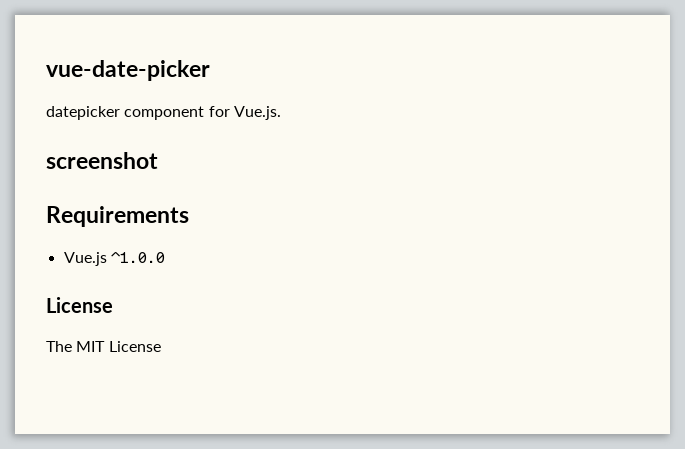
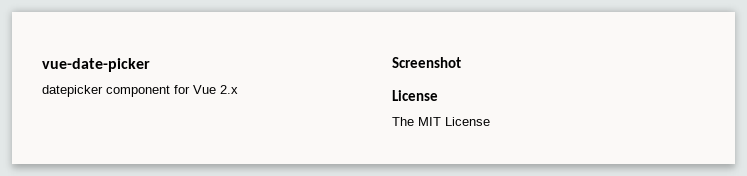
[233,106,281,120] [46,152,158,169] [46,206,189,227] [63,251,165,266] Vue.js. // screenshot // Requirements // Vue.js ^1.0.0 -> [193,85,238,94] [392,57,461,68] Vue 2.x // Screenshot

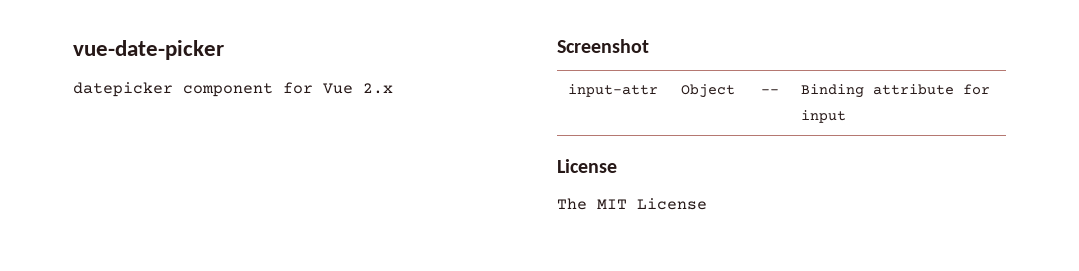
(461, 62) none -> [568,84,659,97] [681,84,736,98] [760,89,779,94] [801,84,991,98] [801,110,847,123] // input-attr | Object | -- | Binding attribute for input

